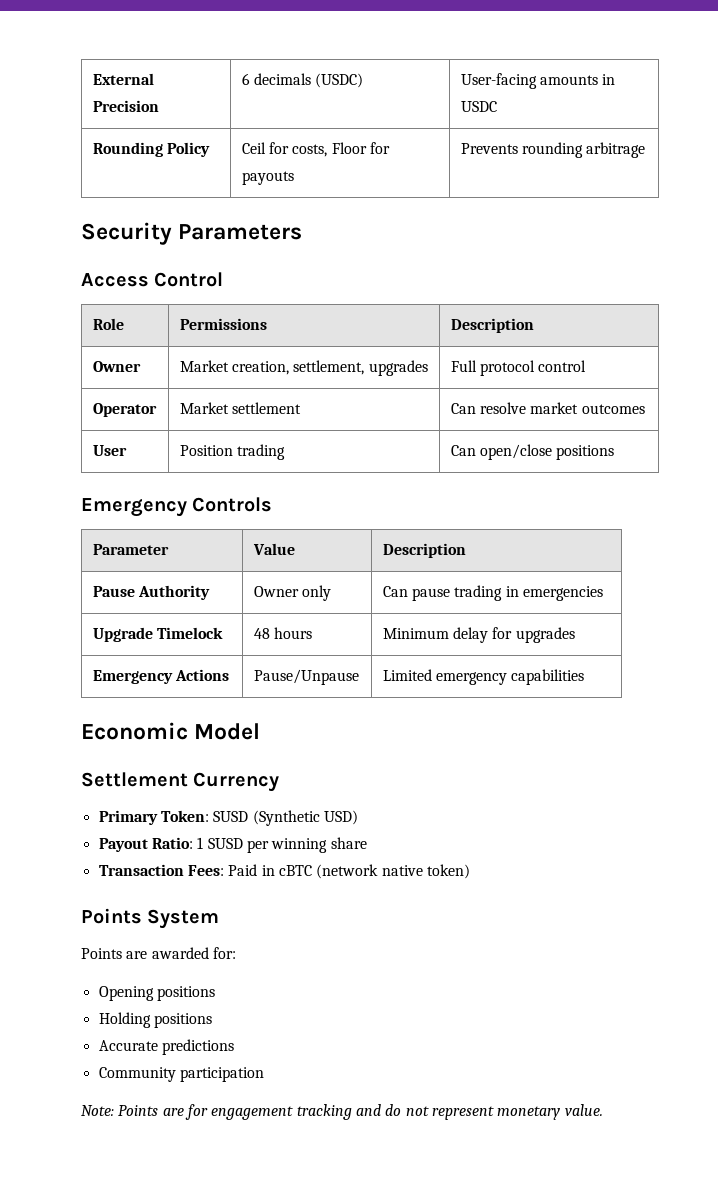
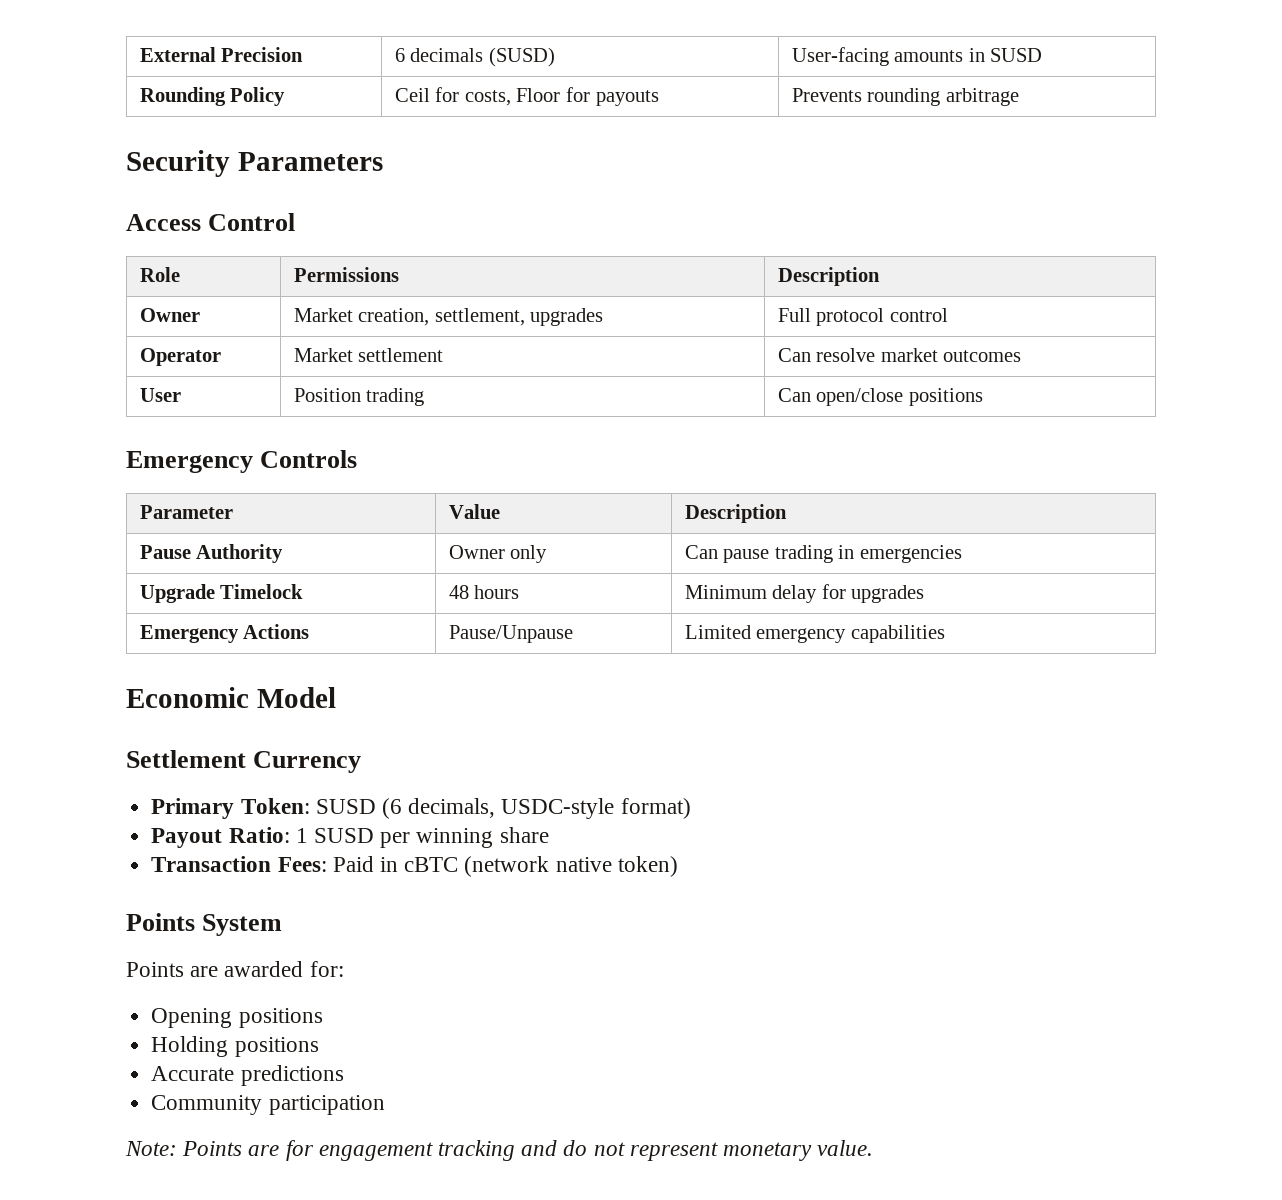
[315,73,364,88] (USDC) -> [488,47,555,67] (SUSD)
[460,101,497,112] USDC -> [990,48,1043,62] SUSD
[252,810,358,826] (Synthetic USD) -> [381,798,691,819] (6 decimals, USDC-style format)

